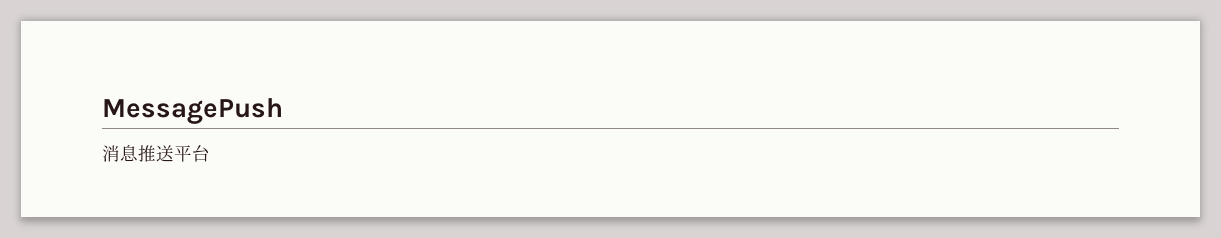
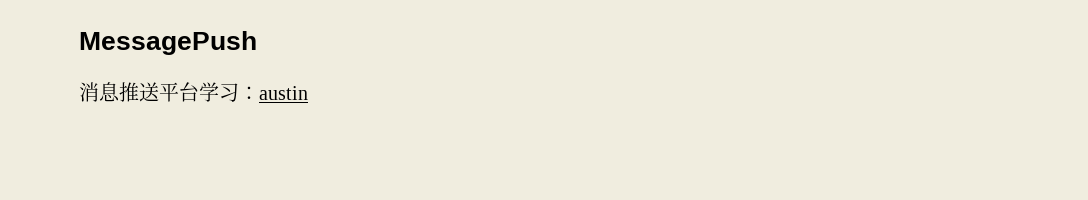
(210, 153) none -> [199,82,308,102] 学习：austin

